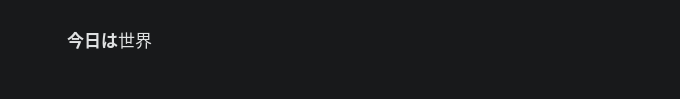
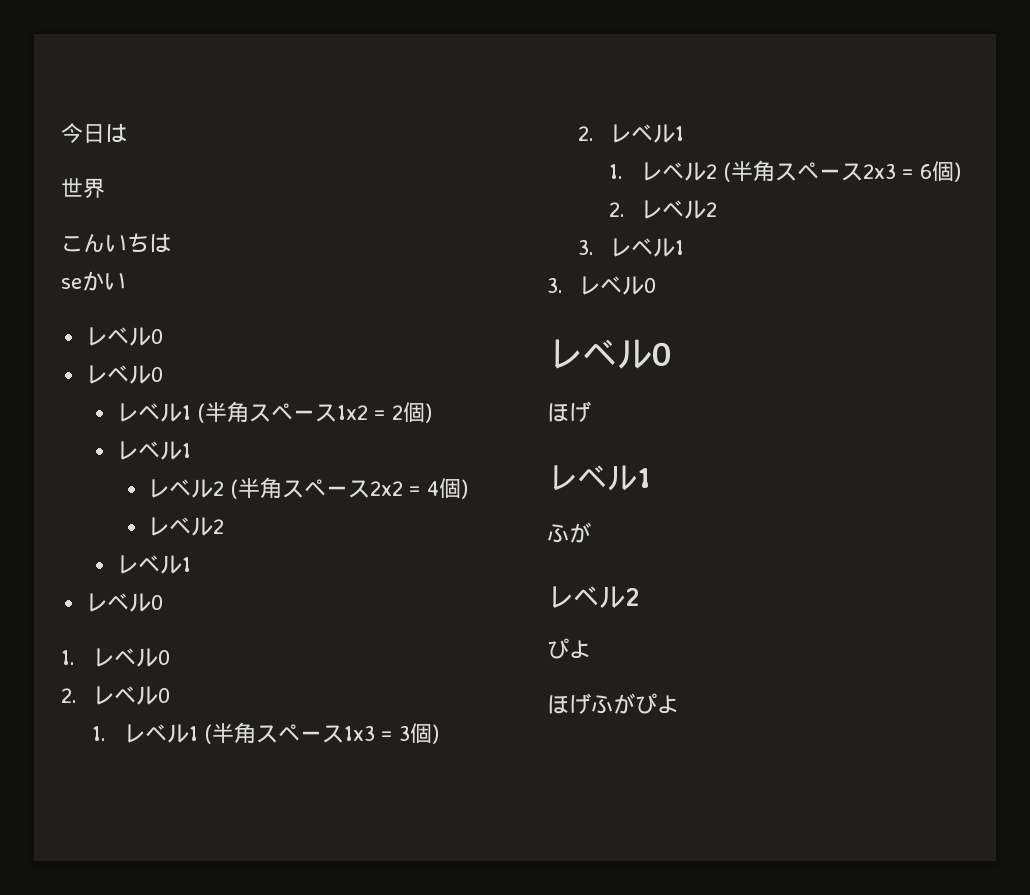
(118, 41) none -> (127, 133) //
(152, 40) none -> [61,233,171,253] [61,271,126,291] [85,327,164,346] [85,365,164,384] [116,401,433,423] [116,441,192,460] [147,477,469,499] [147,517,225,536] [116,555,192,574] [85,593,164,612] [61,648,171,667] [61,686,171,705] [92,722,440,744] [578,124,685,143] [609,160,962,182] [609,200,718,219] [578,238,685,257] [547,276,657,295] [547,339,672,369] [547,401,591,422] [547,465,651,491] [547,522,591,543] [547,586,640,608] [547,638,591,659] [547,693,679,714] // こんいちは // seかい // レベル0 // レベル0 // レベル1 (半角スペース1x2 = 2個) // レベル1 // レベル2 (半角スペース2x2 = 4個) // レベル2 // レベル1 // レベル0 // 1.レベル0 // 2.レベル0 // 1.レベル1 (半角スペース1x3 = 3個) // 2.レベル1 // 1.レベル2 (半角スペース2x3 = 6個) // 2.レベル2 // 3.レベル1 // 3.レベル0 // レベル0 // ほげ // レベル1 // ふが // レベル2 // ぴよ // ほげふがぴよ

